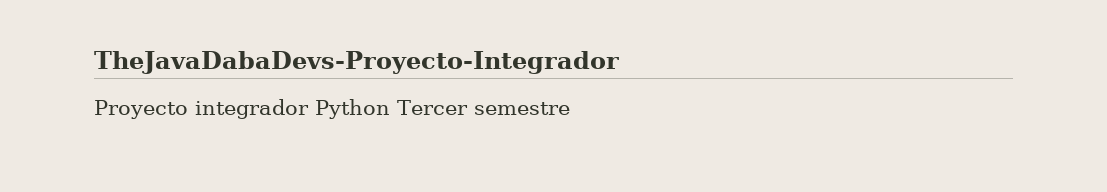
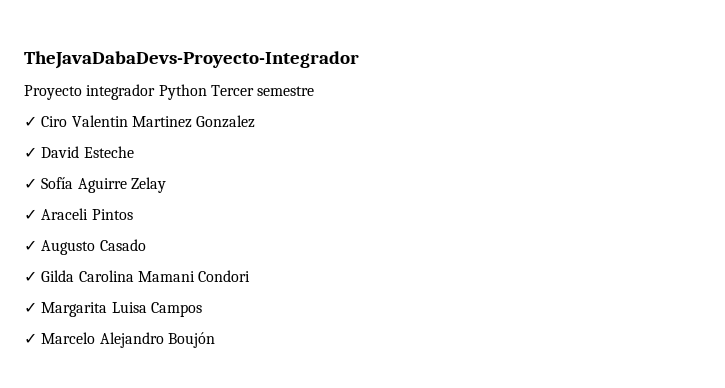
(570, 108) none -> [24,115,256,128] [24,146,134,158] [24,177,166,193] [24,208,133,220] [24,239,146,255] [24,270,251,282] [24,302,202,317] [24,332,215,348] // ✓ Ciro Valentin Martinez Gonzalez // ✓ David Esteche // ✓ Sofía Aguirre Zelay // ✓ Araceli Pintos // ✓ Augusto Casado // ✓ Gilda Carolina Mamani Condori // ✓ Margarita Luisa Campos // ✓ Marcelo Alejandro Boujón

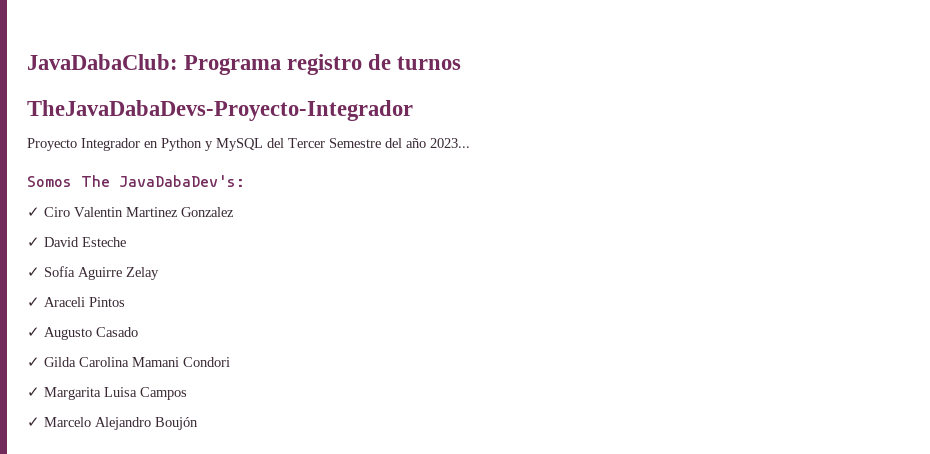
[24,51,359,69] [24,84,315,100] TheJavaDabaDevs-Proyecto-Integrador // Proyecto integrador Python Tercer semestre -> [27,54,462,75] [27,100,413,121] [27,138,470,151] [27,175,245,187] JavaDabaClub: Programa registro de turnos // TheJavaDabaDevs-Proyecto-Integrador // Proyecto Integrador en Python y MySQL del Tercer Semestre del año 2023... // Somos The JavaDabaDev's:

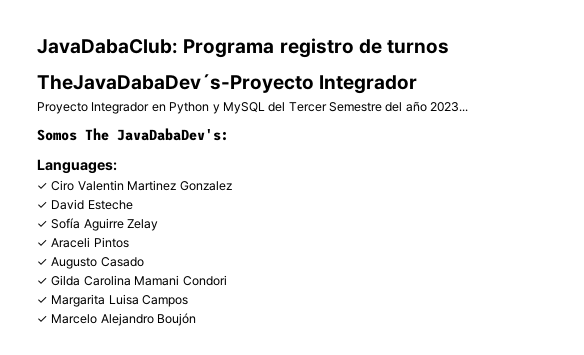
[27,100,413,121] TheJavaDabaDevs-Proyecto-Integrador -> [37,74,418,94] TheJavaDabaDev´s-Proyecto Integrador
(245, 181) none -> [37,159,117,174] // Languages:

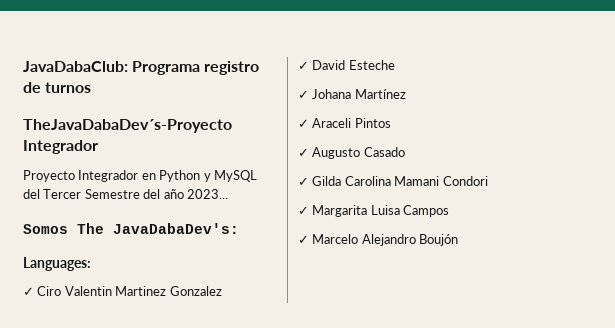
[51,218,159,231] Sofía Aguirre Zelay -> [312,89,406,99] Johana Martínez

